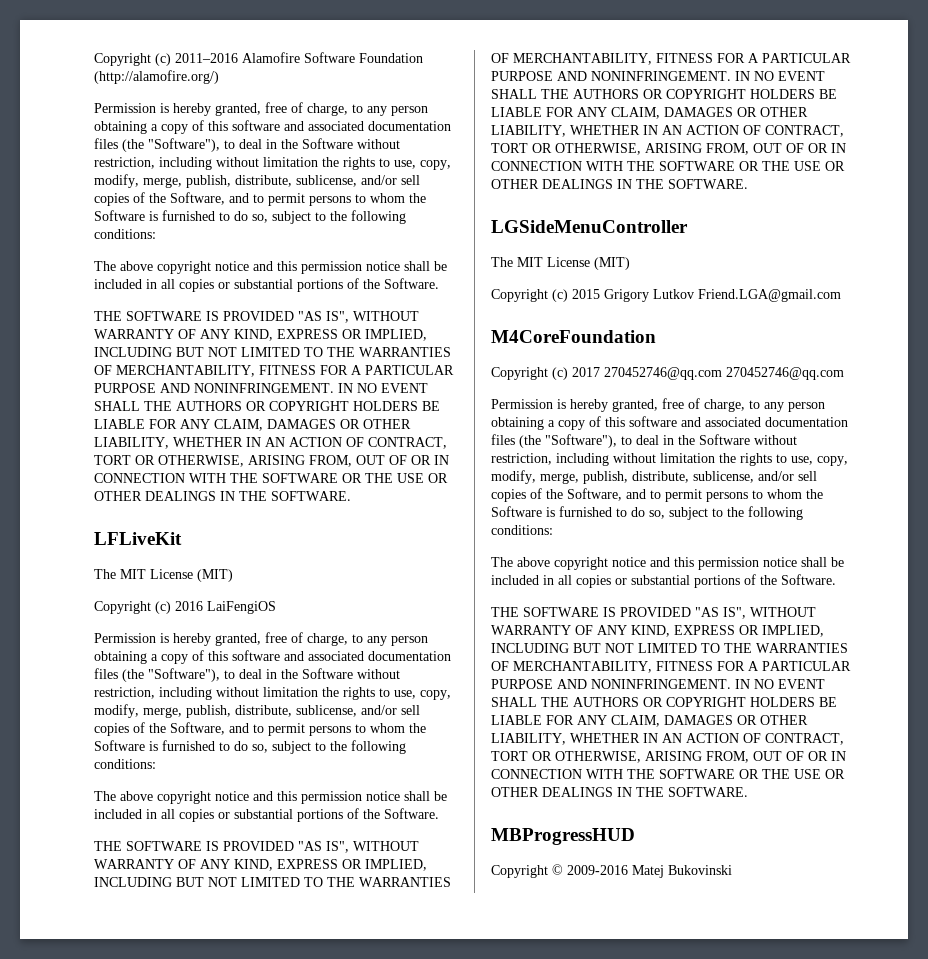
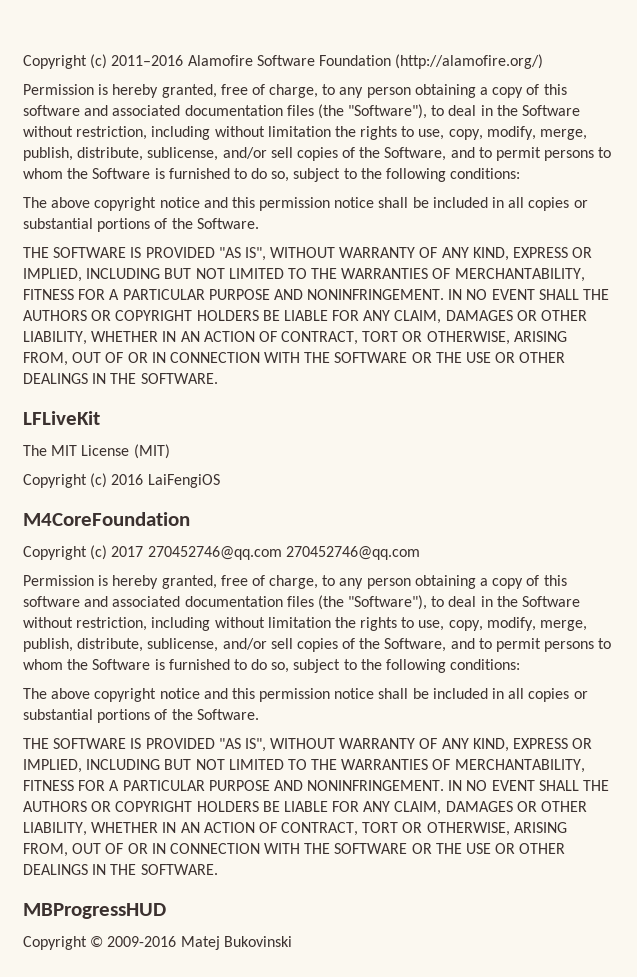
[94,632,428,646] [94,650,451,664] [94,668,400,682] [94,687,451,700] [94,704,420,718] [94,722,426,736] [94,740,406,754] [94,759,156,769] [94,791,447,804] [94,808,439,822] [94,841,419,853] [94,859,427,871] [94,877,451,887] [491,53,851,65] [491,71,825,81] [491,89,837,99] [491,107,808,119] [491,125,844,137] [491,143,846,155] [491,161,845,171] [491,179,748,189] [491,220,688,233] [491,257,630,270] [491,289,841,302] // Permission is hereby granted, free of charge, to any person obtaining a copy of this software and associated documentation files (the "Software"), to deal in the Software without restriction, including without limitation the rights to use, copy, modify, merge, publish, distribute, sublicense, and/or sell copies of the Software, and to permit persons to whom the Software is furnished to do so, subject to the following conditions: // The above copyright notice and this permission notice shall be included in all copies or substantial portions of the Software. // THE SOFTWARE IS PROVIDED "AS IS", WITHOUT WARRANTY OF ANY KIND, EXPRESS OR IMPLIED, INCLUDING BUT NOT LIMITED TO THE WARRANTIES OF MERCHANTABILITY, FITNESS FOR A PARTICULAR PURPOSE AND NONINFRINGEMENT. IN NO EVENT SHALL THE AUTHORS OR COPYRIGHT HOLDERS BE LIABLE FOR ANY CLAIM, DAMAGES OR OTHER LIABILITY, WHETHER IN AN ACTION OF CONTRACT, TORT OR OTHERWISE, ARISING FROM, OUT OF OR IN CONNECTION WITH THE SOFTWARE OR THE USE OR OTHER DEALINGS IN THE SOFTWARE. // LGSideMenuController // The MIT License (MIT) // Copyright (c) 2015 Grigory Lutkov Friend.LGA@gmail.com -> (220, 481) none

